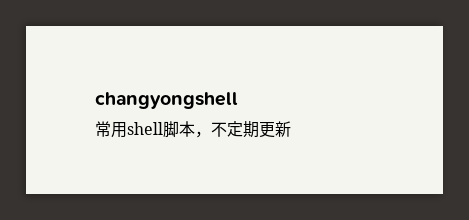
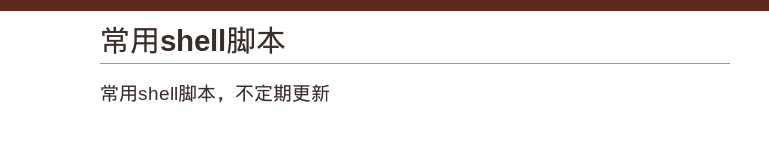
[95,92,238,109] changyongshell -> [100,26,286,54] 常用shell脚本

